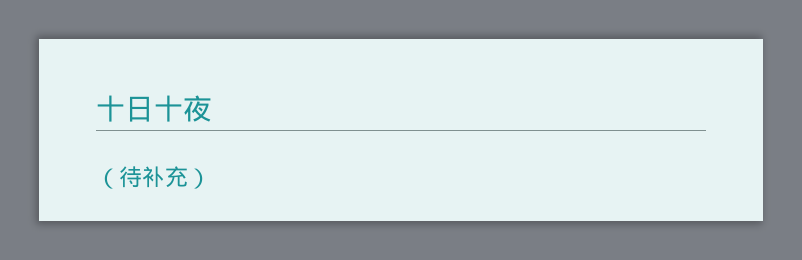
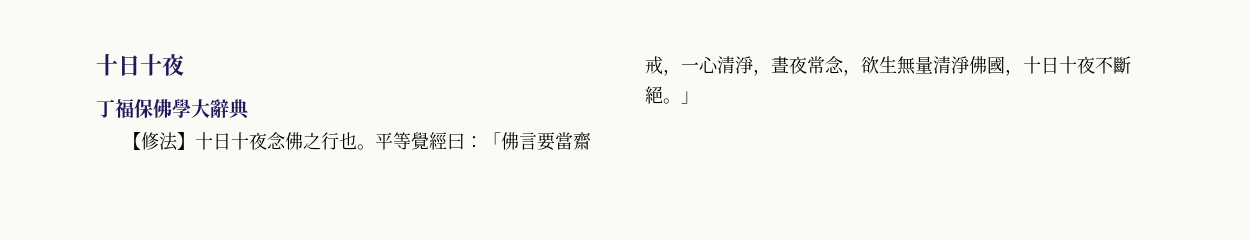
[96,166,211,189] （待补充） -> [96,99,251,120] [123,132,592,151] [645,56,1131,76] [645,86,699,104] 丁福保佛學大辭典 // 【修法】十日十夜念佛之行也。平等覺經曰：「佛言要當齋戒，一心清淨，晝夜常念，欲生無量清淨佛國，十日十夜不斷絕。」

